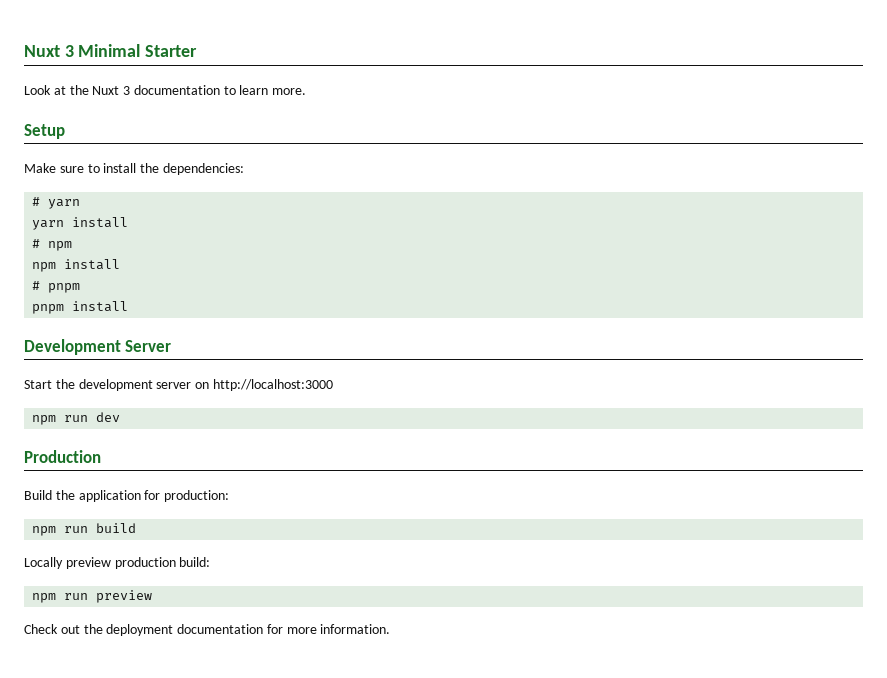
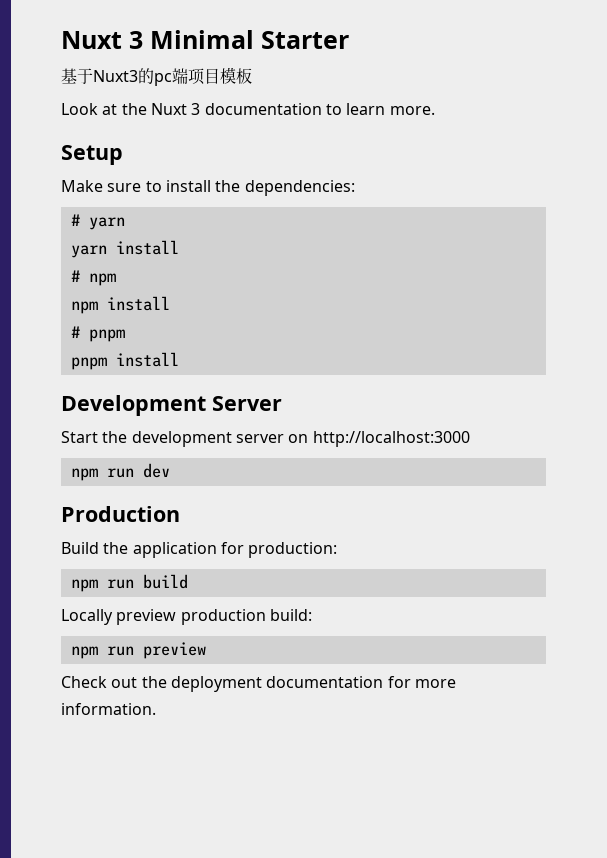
(198, 51) none -> [61,67,252,86] // 基于Nuxt3的pc端项目模板

